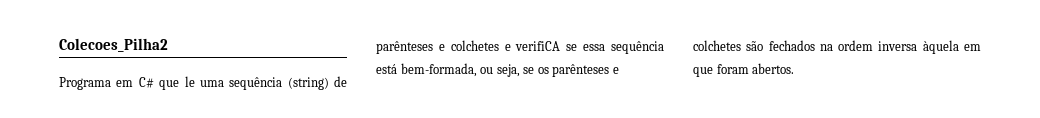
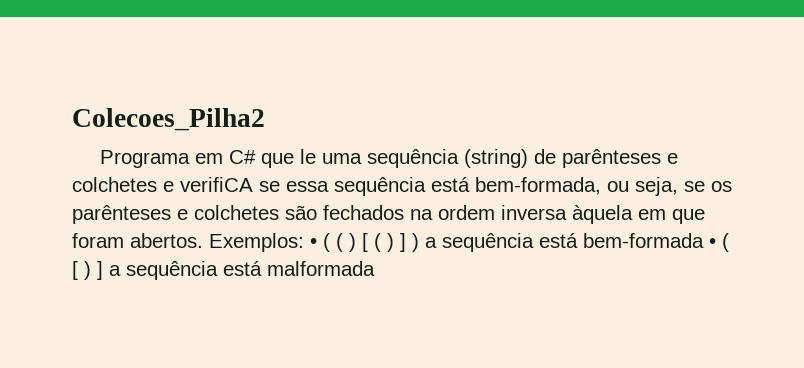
(795, 68) none -> [209,233,729,252] [72,261,375,280] Exemplos: • ( ( ) [ ( ) ] ) a sequência está bem-formada • ( [ ) ] a sequência está malformada

